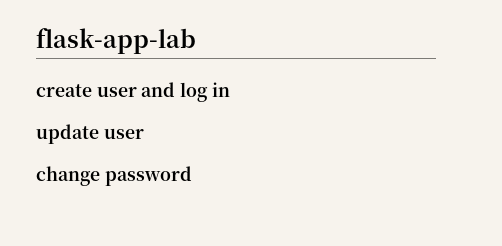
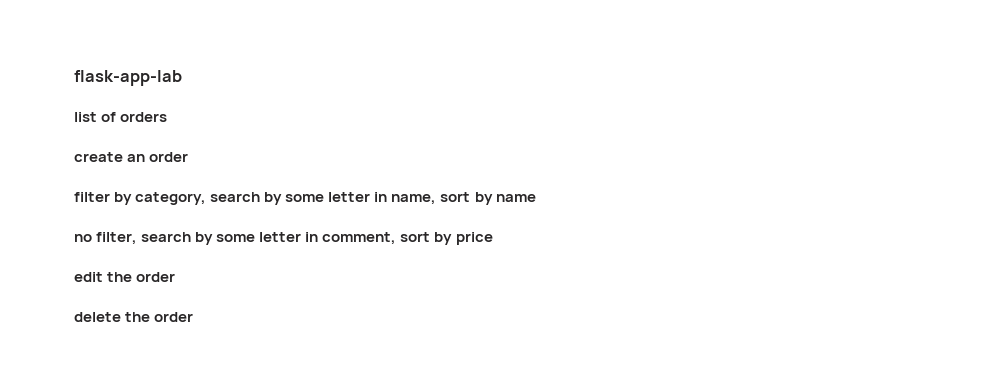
[36,82,230,102] [36,124,144,144] [36,166,192,186] create user and log in // update user // change password -> [74,112,168,122] [74,152,189,162] [74,192,536,205] [74,232,493,245] [74,272,176,282] [74,312,194,322] list of orders // create an order // filter by category, search by some letter in name, sort by name // no filter, search by some letter in comment, sort by price // edit the order // delete the order

